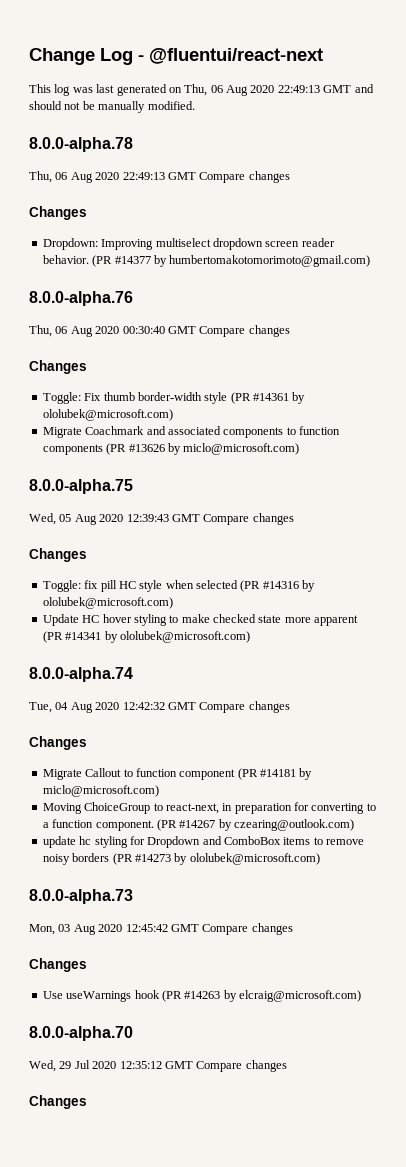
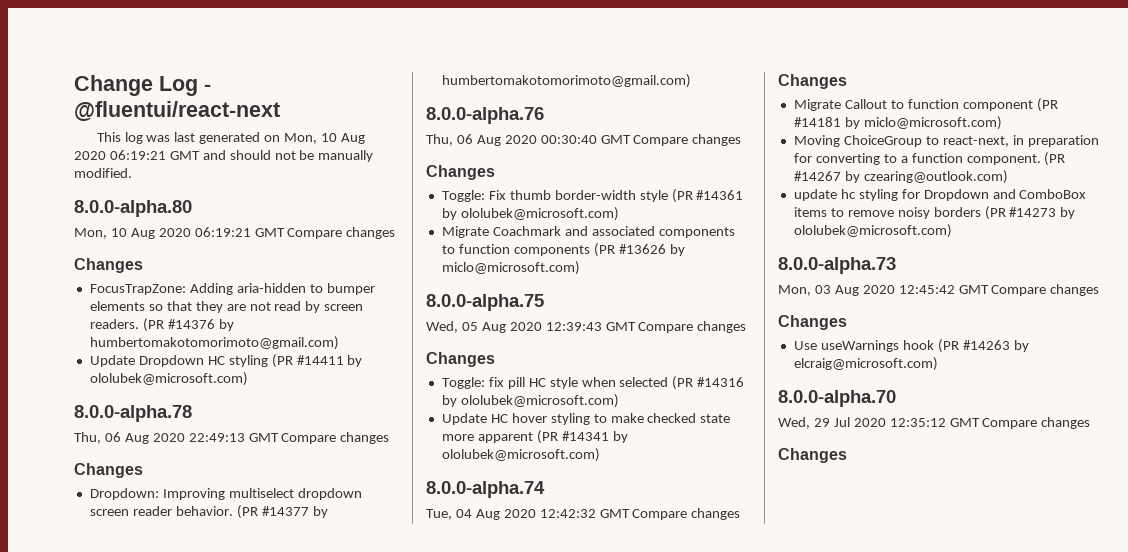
[184,84,320,96] Thu, 06 Aug 2020 22:49:13 -> [284,133,365,144] [74,150,166,160] Mon, 10 Aug 2020 06:19:21
(195, 105) none -> [74,200,192,217] [74,227,396,239] [74,258,143,273] [89,283,375,295] [89,301,364,313] [89,318,234,332] [89,336,339,350] [89,354,363,368] [89,372,248,386] // 8.0.0-alpha.80 // Mon, 10 Aug 2020 06:19:21 GMT Compare changes // Changes // FocusTrapZone: Adding aria-hidden to bumper elements so that they are not read by screen readers. (PR #14376 by humbertomakotomorimoto@gmail.com) // Update Dropdown HC styling (PR #14411 by ololubek@microsoft.com)

